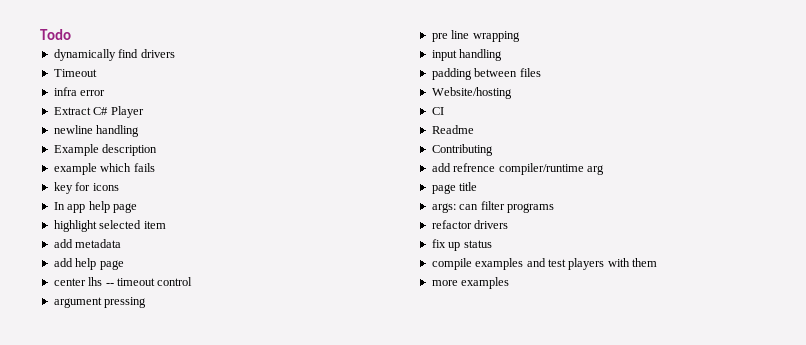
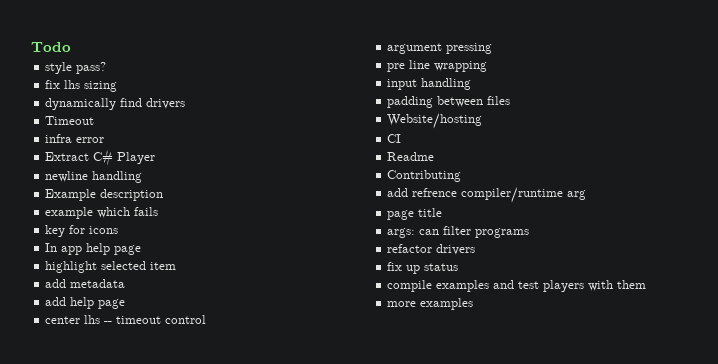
(71, 34) none -> [45,62,107,74] [45,80,118,92] // style pass? // fix lhs sizing

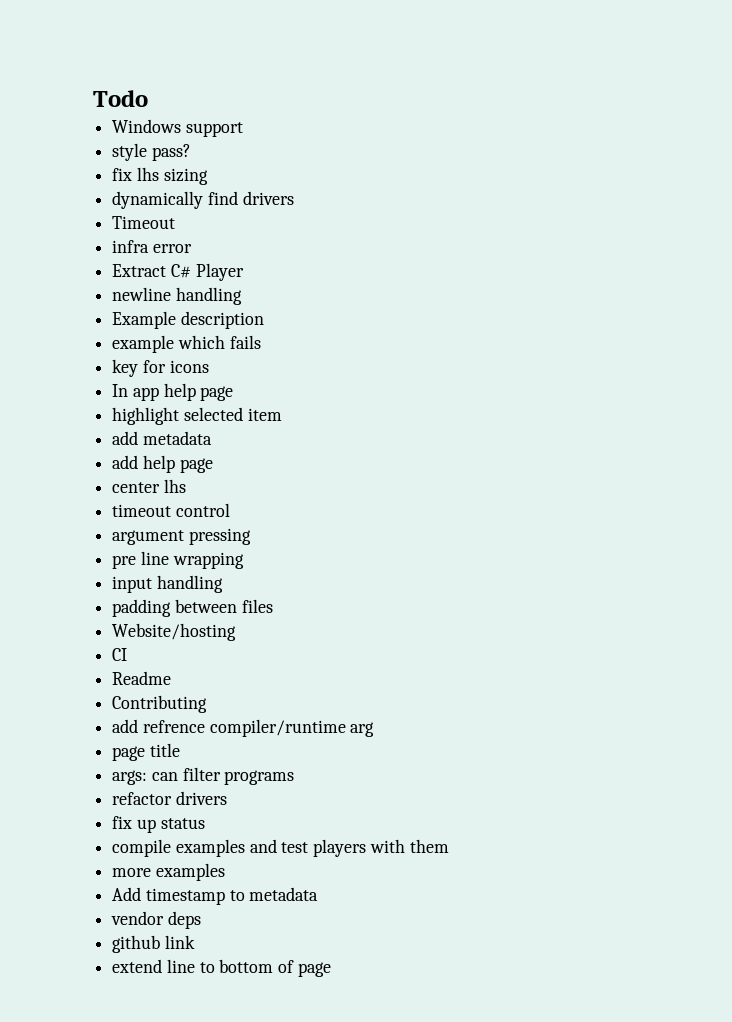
(71, 47) none -> [112,119,243,137] // Windows support
[104,321,113,324] -- -> (186, 486) //
(474, 304) none -> [112,887,319,905] [111,911,201,929] [112,935,195,953] [112,959,331,977] // Add timestamp to metadata // vendor deps // github link // extend line to bottom of page

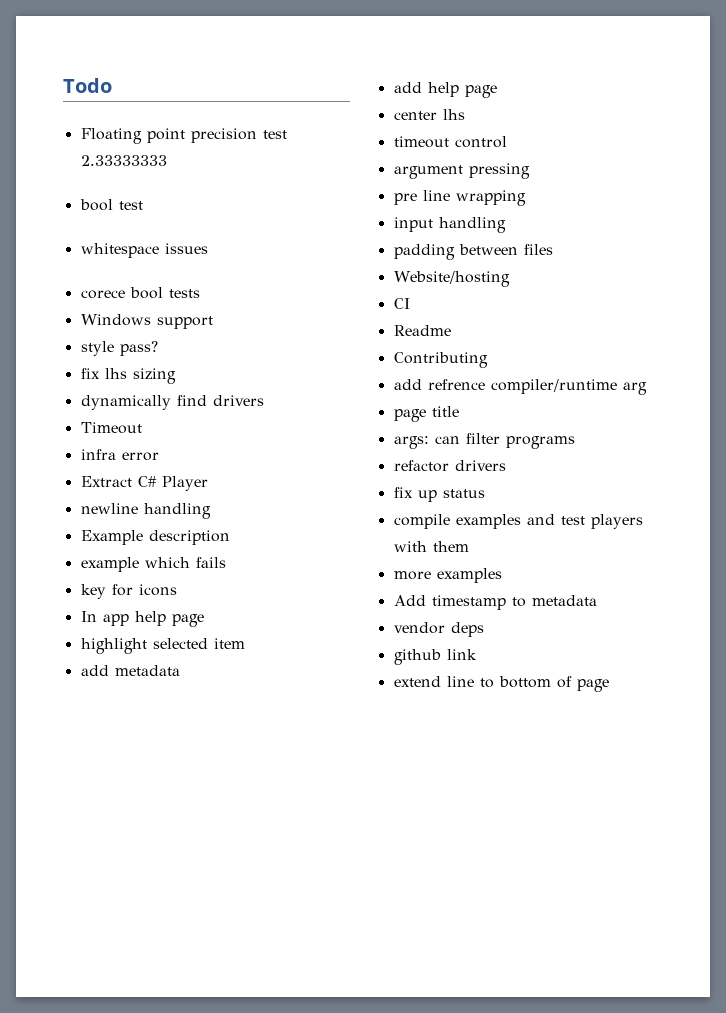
(148, 98) none -> [80,128,287,144] [80,155,167,166] [79,199,143,211] [80,243,208,258] [80,287,200,299] // Floating point precision test 2.33333333 // bool test // whitespace issues // corece bool tests

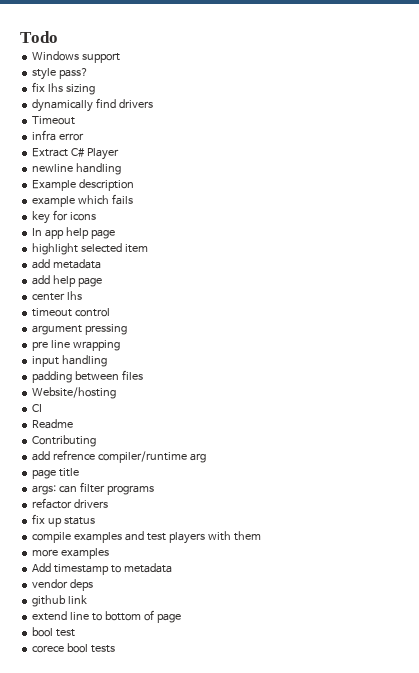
[80,128,287,144] [80,155,167,166] [79,199,143,211] [80,243,208,258] [80,287,200,299] // Floating point precision test 2.33333333 // bool test // whitespace issues // corece bool tests -> (58, 37) none
(609, 685) none -> [32,627,76,637] [32,643,116,653] // bool test // corece bool tests

